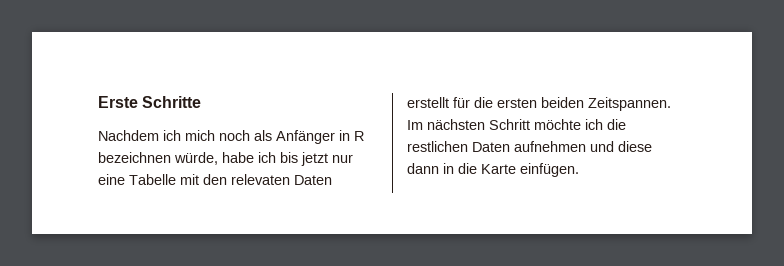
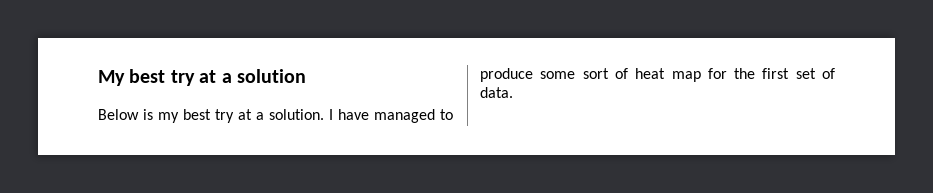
[98,96,202,108] [98,130,364,144] [98,152,353,166] [98,174,332,185] [407,97,671,111] [407,119,626,130] [407,141,652,152] [407,163,579,177] Erste Schritte // Nachdem ich mich noch als Anfänger in R bezeichnen würde, habe ich bis jetzt nur eine Tabelle mit den relevaten Daten erstellt für die ersten beiden Zeitspannen. Im nächsten Schritt möchte ich die restlichen Daten aufnehmen und diese dann in die Karte einfügen. -> [98,69,306,86] [98,109,453,123] [480,68,835,82] [480,87,513,98] My best try at a solution // Below is my best try at a solution. I have managed to produce some sort of heat map for the first set of data.

